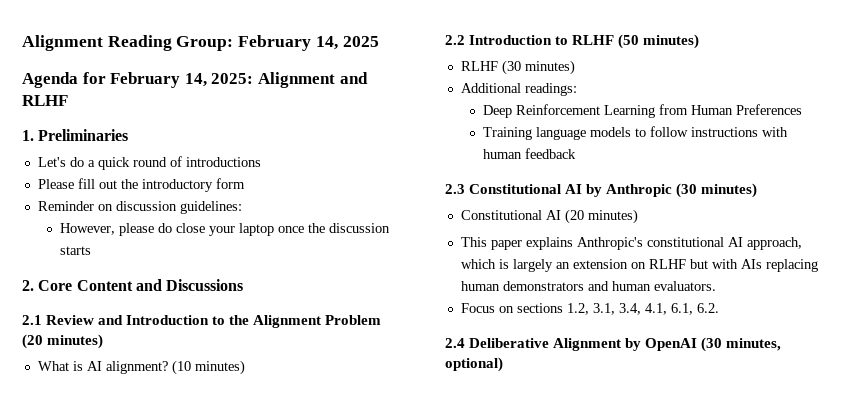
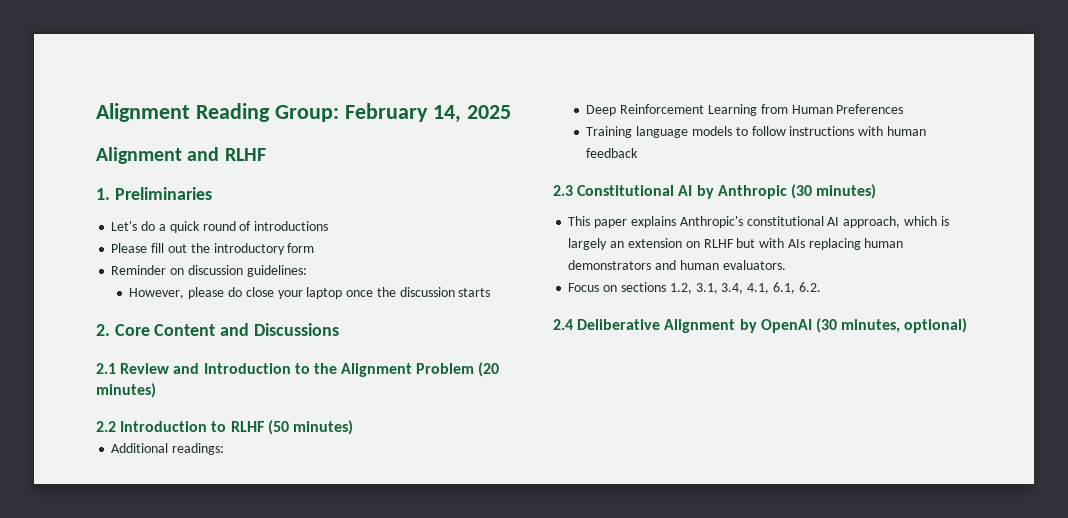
[22,72,254,88] Agenda for February 14, 2025: -> (511, 112) none
[37,360,245,375] // What is AI alignment? (10 minutes) -> (156, 390) none
[460,60,575,75] // RLHF (30 minutes) -> (353, 427) none
[460,209,638,224] // Constitutional AI (20 minutes) -> (877, 191) none

